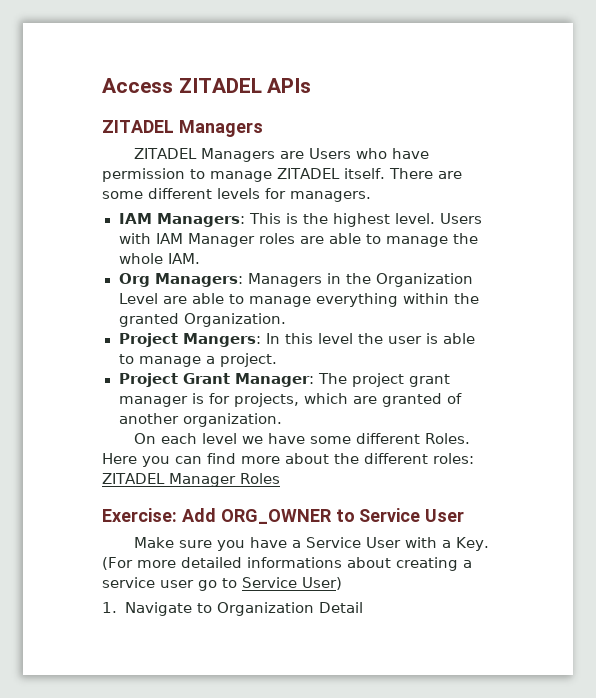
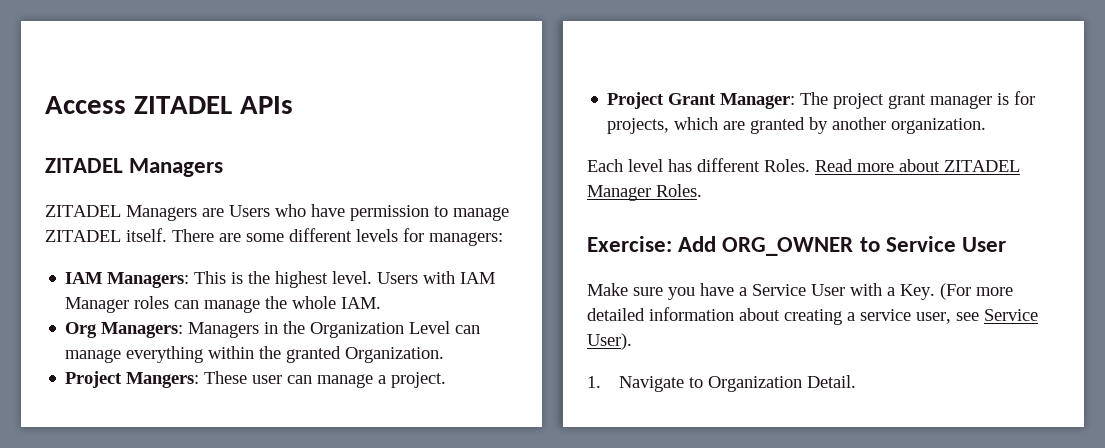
[290,191,371,202] managers. -> [429,232,503,246] managers:
[299,233,381,244] are able to -> [174,300,200,309] can
[162,293,244,304] are able to -> [455,325,481,334] can
[265,333,475,344] [118,354,134,364] In this level the user is able to -> [204,371,313,384] These user can
[446,393,462,404] of -> [809,117,829,134] by
[133,433,470,444] [102,453,474,467] On each level we have some different Roles. Here you can find more about the different roles: -> [587,158,940,172] Each level has different Roles. Read more about
[239,473,280,484] Roles -> [656,184,702,197] Roles.
[247,557,342,568] informations -> [649,307,734,321] information
[160,577,342,591] user go to Service User) -> [916,309,1038,324] [587,333,632,350] user, see Service User).
[318,602,363,613] Detail -> [806,375,856,388] Detail.

